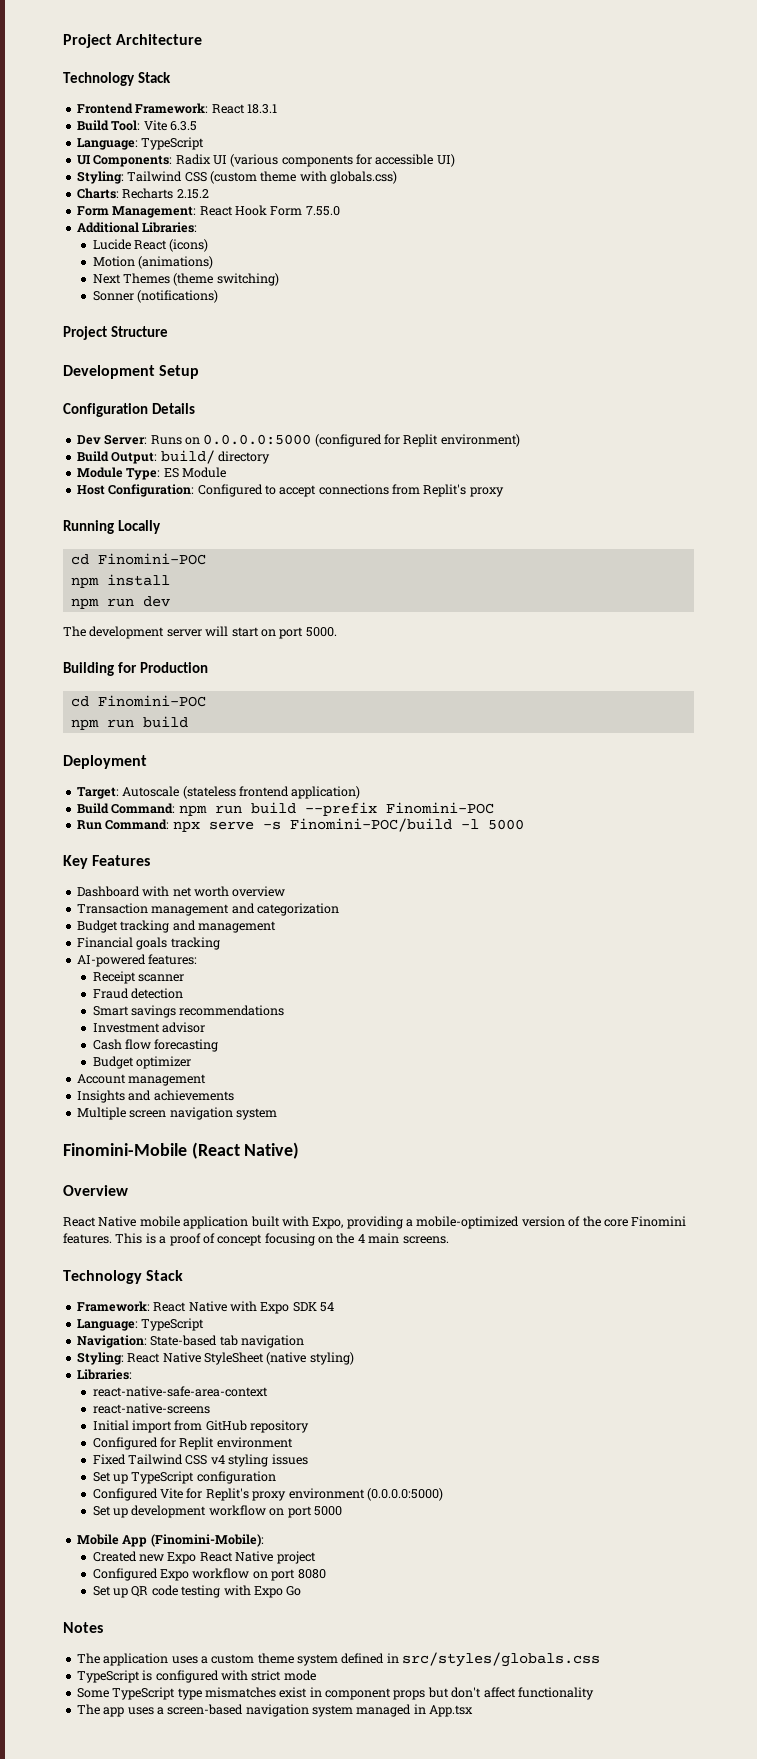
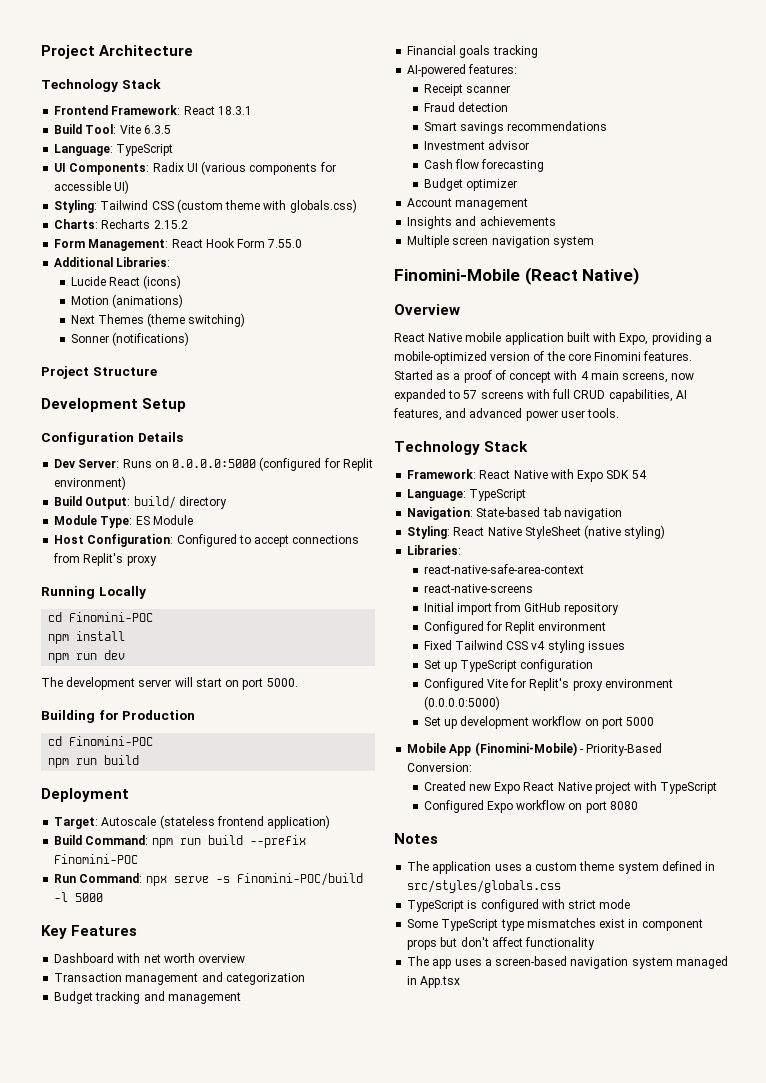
[115,1233,156,1244] This is -> [394,370,451,380] Started as
[264,1233,449,1246] focusing on the 4 main screens. -> [554,370,695,383] [394,389,687,402] [393,408,620,421] with 4 main screens, now expanded to 57 screens with full CRUD capabilities, AI features, and advanced power user tools.
[150,1534,264,1547] (Finomini-Mobile): -> [474,742,663,756] [407,763,473,772] (Finomini-Mobile) - Priority-Based Conversion:
(316, 1557) none -> [634,781,718,794] with TypeScript
[92,1585,302,1598] // Set up QR code testing with Expo Go -> (638, 805) none

